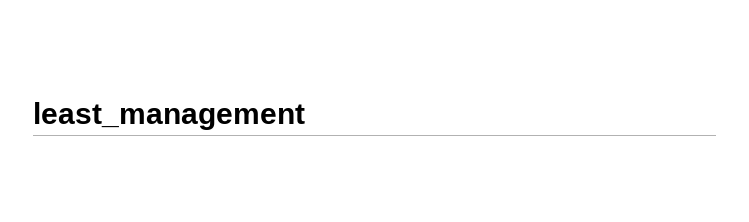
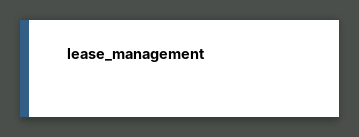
[33,102,305,130] least_management -> [67,48,205,62] lease_management

